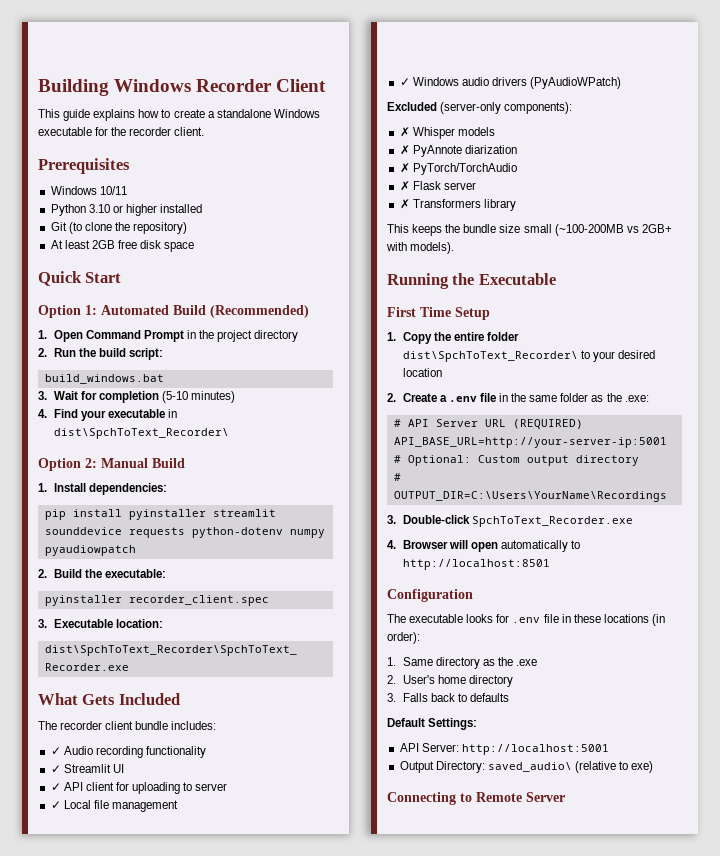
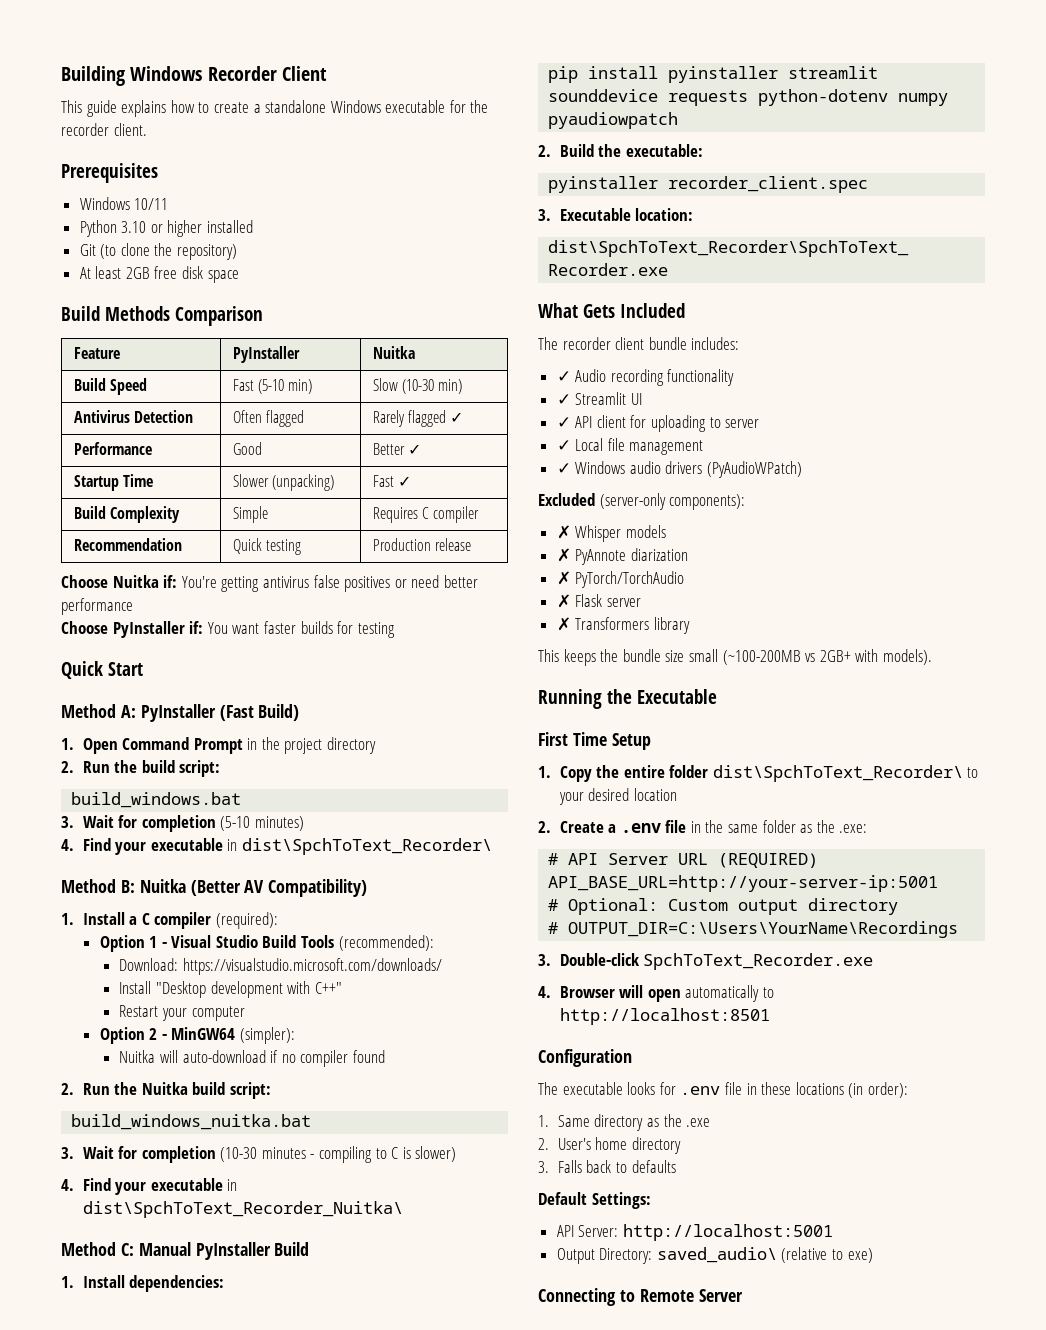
[38,271,122,286] [38,305,309,318] Quick Start // Option 1: Automated Build (Recommended) -> [61,306,263,326] [73,347,120,359] [232,346,300,363] [372,346,415,359] [73,378,148,395] [232,379,313,394] [372,378,463,394] [73,410,194,423] [232,410,305,427] [372,410,464,427] [73,442,152,455] [232,442,262,455] [372,443,422,455] [73,474,154,491] [232,474,335,491] [372,475,412,487] [73,506,181,523] [232,506,268,523] [372,506,480,523] [73,538,182,551] [232,538,302,555] [372,538,472,551] [61,575,478,592] [61,598,133,615] [61,621,395,638] [61,661,143,679] [61,704,300,722] Build Methods Comparison // Feature | PyInstaller | Nuitka // Build Speed | Fast (5-10 min) | Slow (10-30 min) // Antivirus Detection | Often flagged | Rarely flagged ✓ // Performance | Good | Better ✓ // Startup Time | Slower (unpacking) | Fast ✓ // Build Complexity | Simple | Requires C compiler // Recommendation | Quick testing | Production release // Choose Nuitka if: You're getting antivirus false positives or need better performance // Choose PyInstaller if: You want faster builds for testing // Quick Start // Method A: PyInstaller (Fast Build)
[38,458,148,471] Option 2: Manual -> [61,879,368,897] [61,912,278,929] [99,935,434,952] [119,958,442,975] [119,981,342,998] [119,1005,245,1021] [99,1027,295,1044] [119,1050,385,1067] [61,1082,271,1099] [71,1114,312,1130] [61,1146,457,1163] [61,1178,238,1195] [82,1201,403,1218] [61,1242,271,1260] Method B: Nuitka (Better AV Compatibility) // 1. Install a C compiler (required): // Option 1 - Visual Studio Build Tools (recommended): // Download: https://visualstudio.microsoft.com/downloads/ // Install "Desktop development with C++" // Restart your computer // Option 2 - MinGW64 (simpler): // Nuitka will auto-download if no compiler found // 2. Run the Nuitka build script: // build_windows_nuitka.bat // 3. Wait for completion (10-30 minutes - compiling to C is slower) // 4. Find your executable in dist\SpchToText_Recorder_Nuitka\ // Method C: Manual PyInstaller

